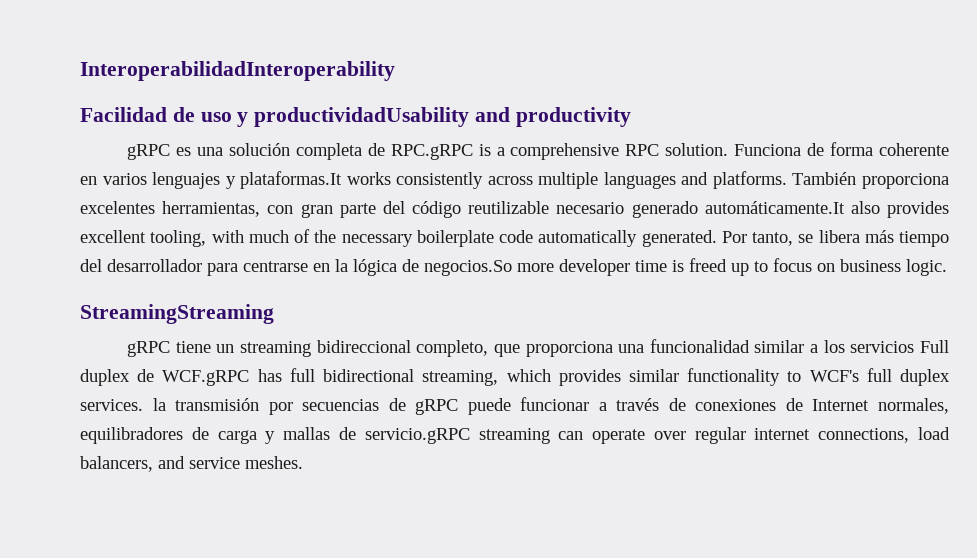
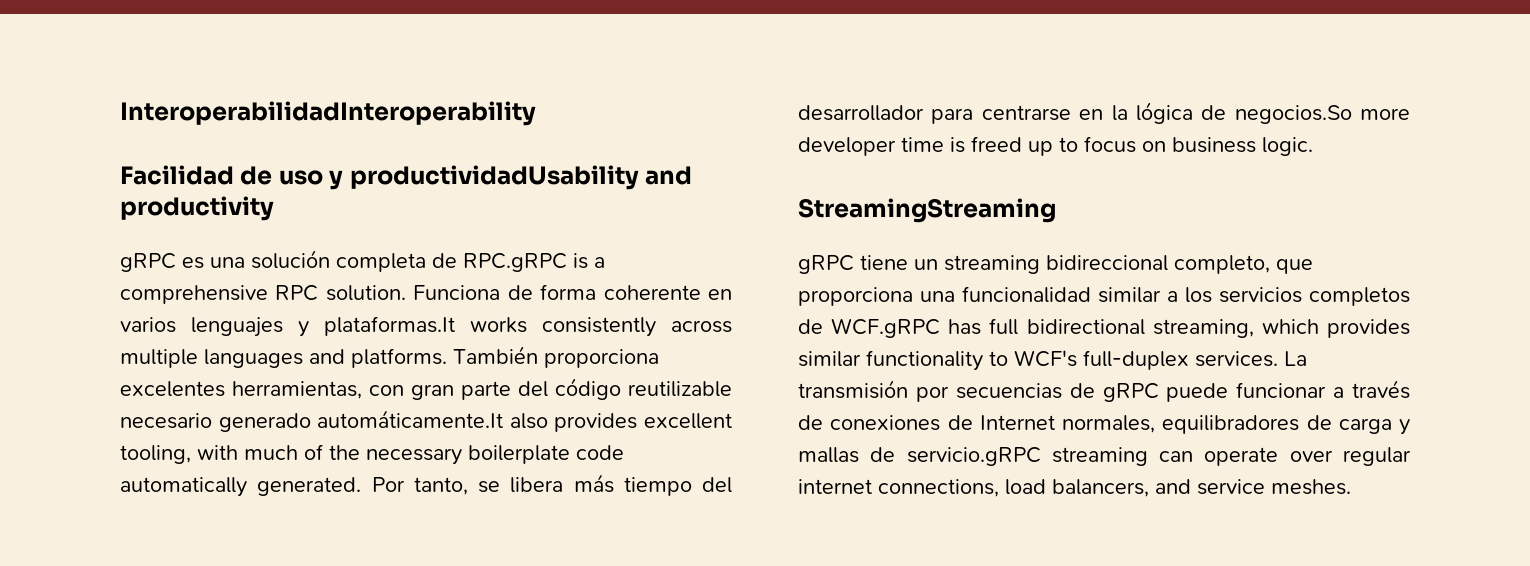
[920,340,950,353] [80,369,130,386] Full duplex -> [1309,287,1410,306] completos
[866,368,950,386] [80,398,166,411] full duplex services. la -> [1083,350,1307,370] full-duplex services. La

